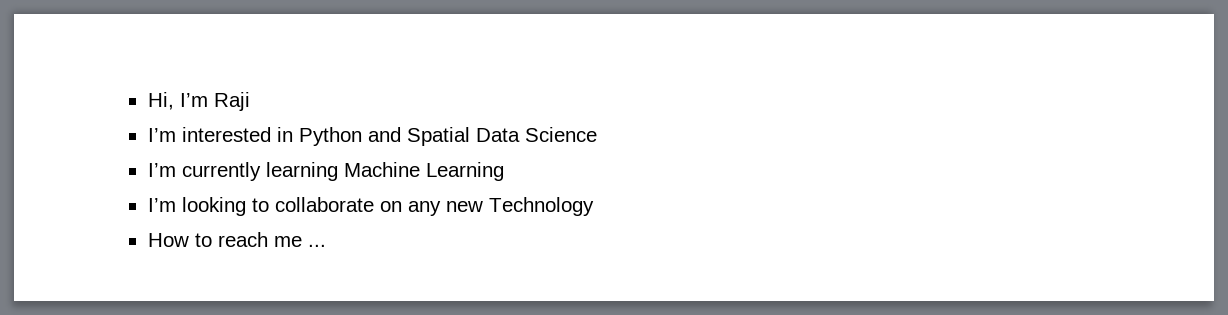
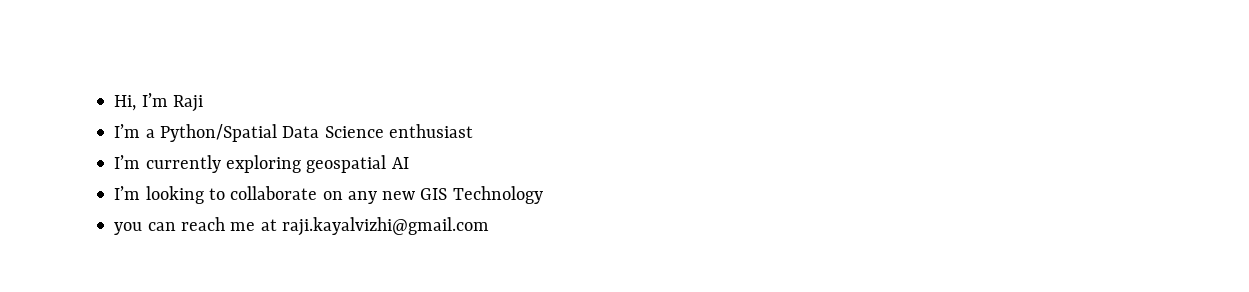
[181,127,470,146] interested in Python and Spatial -> [145,124,277,142] a Python/Spatial
(597, 134) none -> [388,124,473,138] enthusiast
[265,162,504,181] learning Machine Learning -> [225,155,409,173] exploring geospatial AI
(483, 206) none -> [420,188,448,200] GIS
[147,232,326,247] How to reach me ... -> [114,217,489,236] you can reach me at raji.kayalvizhi@gmail.com

